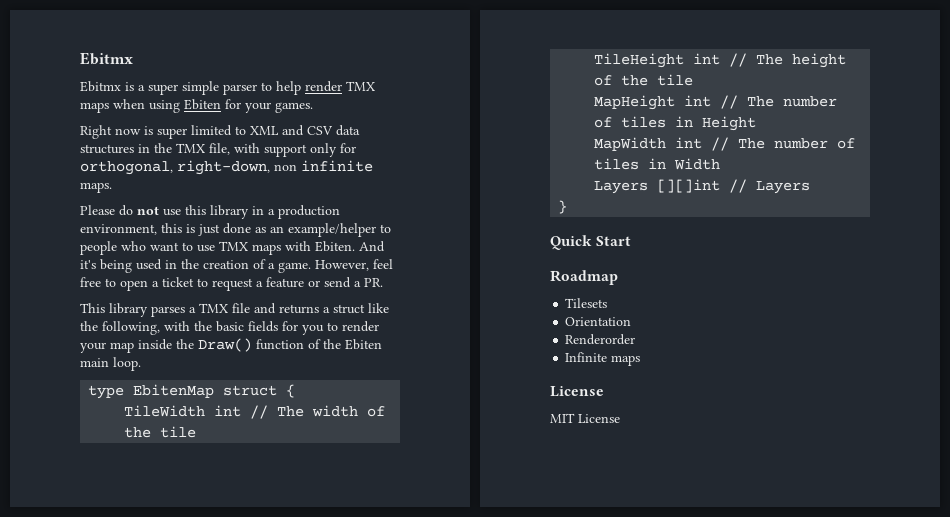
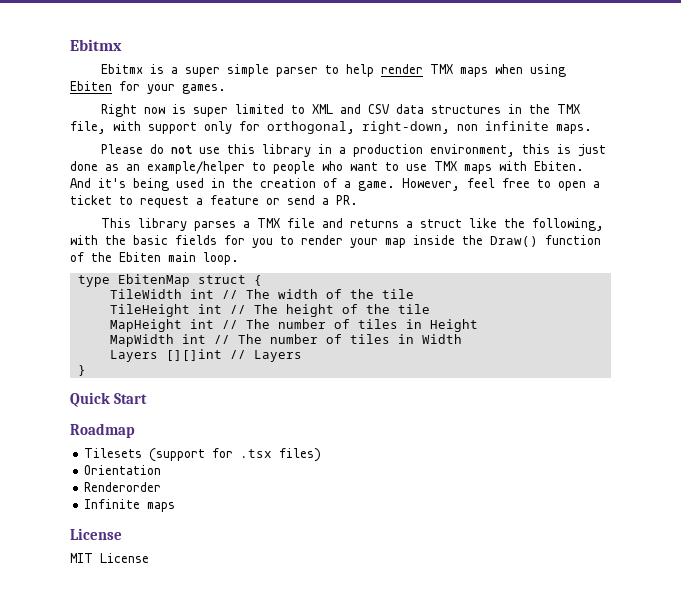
(608, 303) none -> [149,448,322,462] (support for .tsx files)

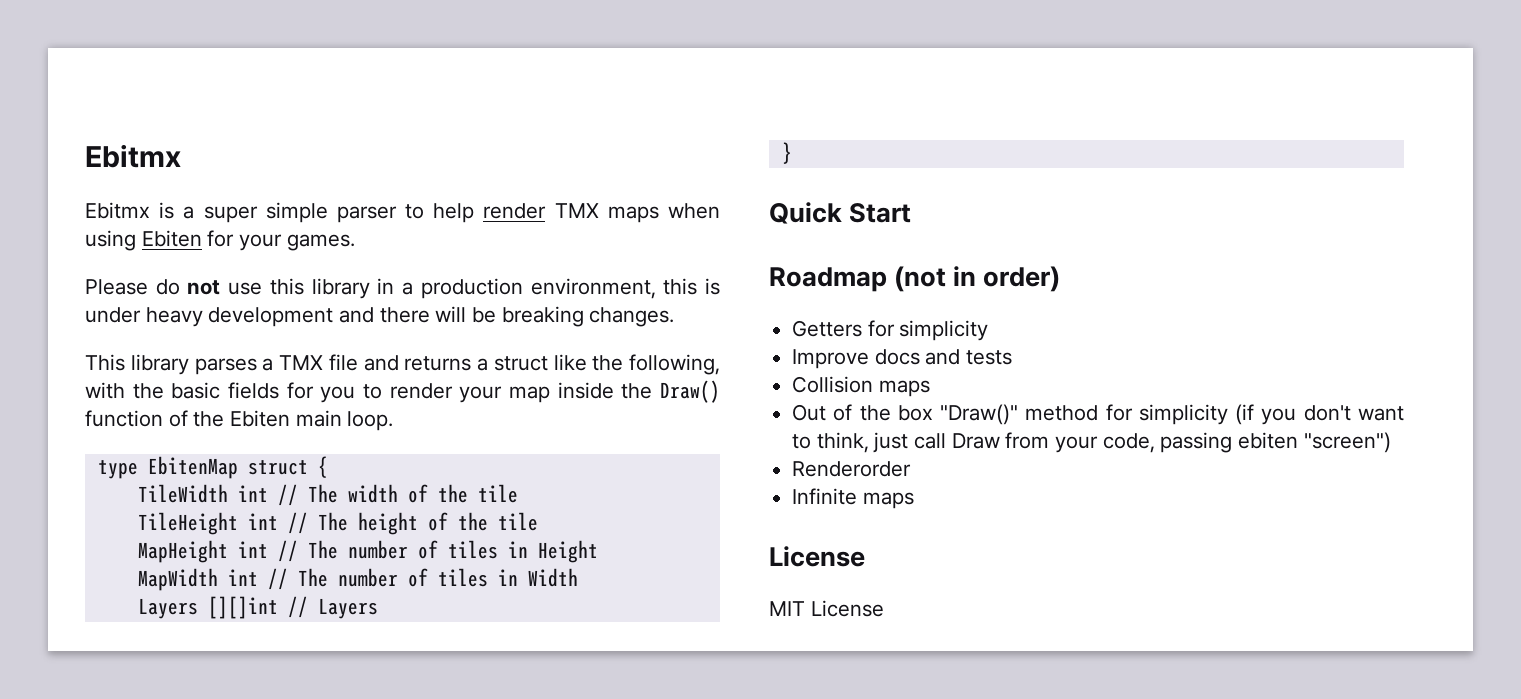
[100,104,580,117] [70,121,592,134] // Right now is super limited to XML and CSV data structures in the TMX file, with support only for orthogonal, right-down, non infinite maps. -> (355, 242) none
[577,144,606,157] [70,161,584,174] [70,178,600,191] [70,195,358,208] just done as an example/helper to people who want to use TMX maps with Ebiten. And it's being used in the creation of a game. However, feel free to open a ticket to request a feature or send a PR. -> [85,306,675,327] under heavy development and there will be breaking changes.
[84,448,322,462] [84,465,162,475] // Tilesets (support for .tsx files) // Orientation -> [894,266,1061,292] [792,320,989,341] [792,349,1013,369] [792,376,930,397] [792,404,1404,425] [792,432,1391,453] (not in order) // Getters for simplicity // Improve docs and tests // Collision maps // Out of the box "Draw()" method for simplicity (if you don't want to think, just call Draw from your code, passing ebiten "screen")

